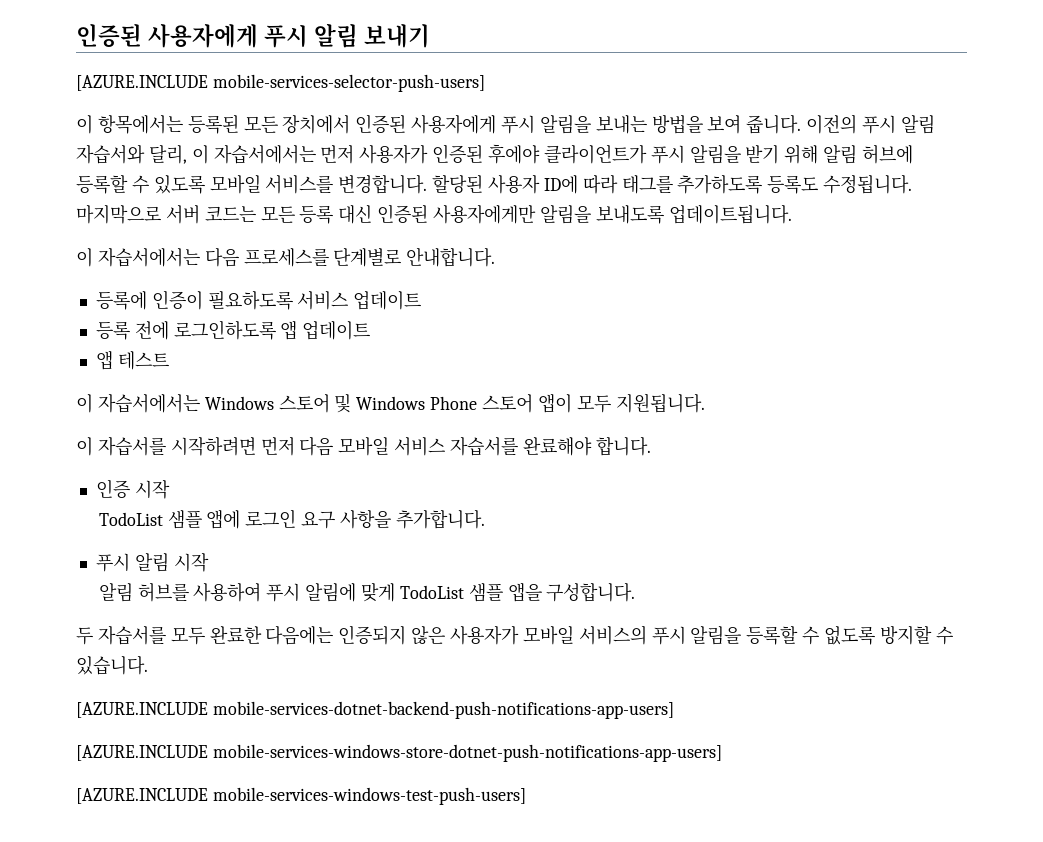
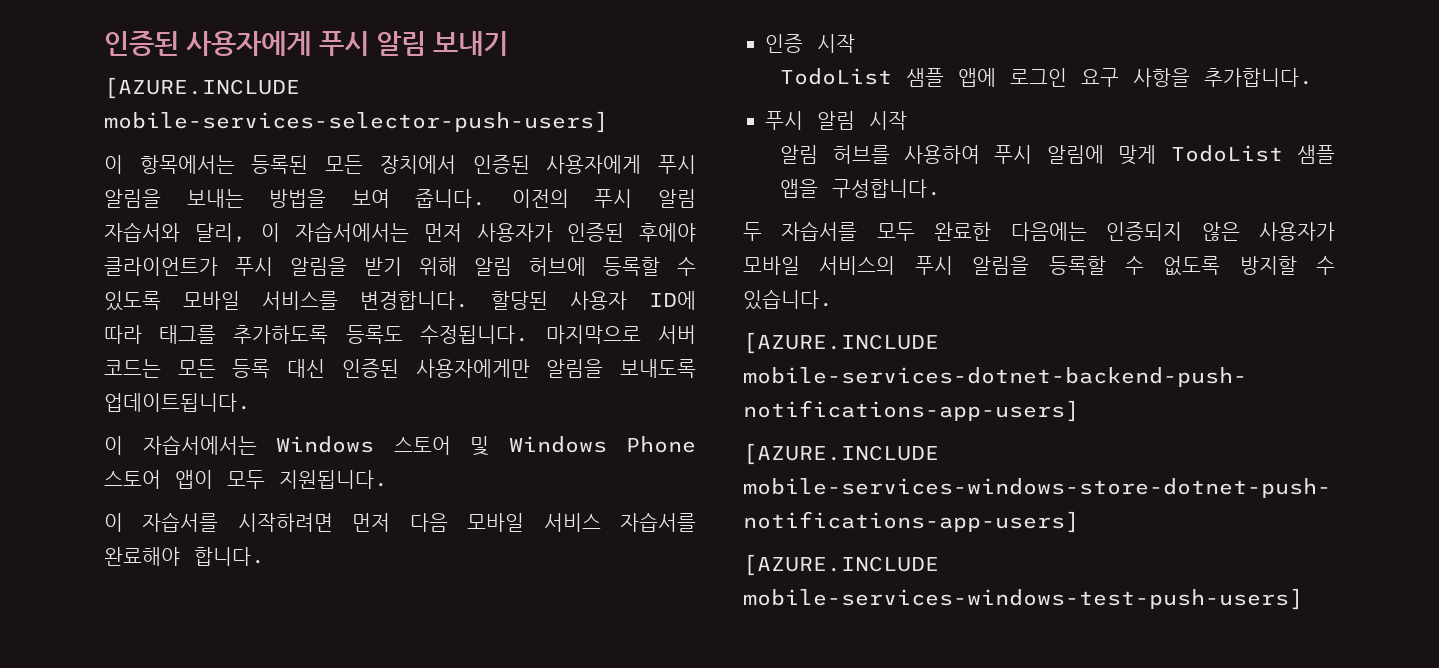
[76,247,496,267] [95,290,422,310] [95,320,371,340] [95,350,169,370] // 이 자습서에서는 다음 프로세스를 단계별로 안내합니다. // 등록에 인증이 필요하도록 서비스 업데이트 // 등록 전에 로그인하도록 앱 업데이트 // 앱 테스트 -> (251, 402) none

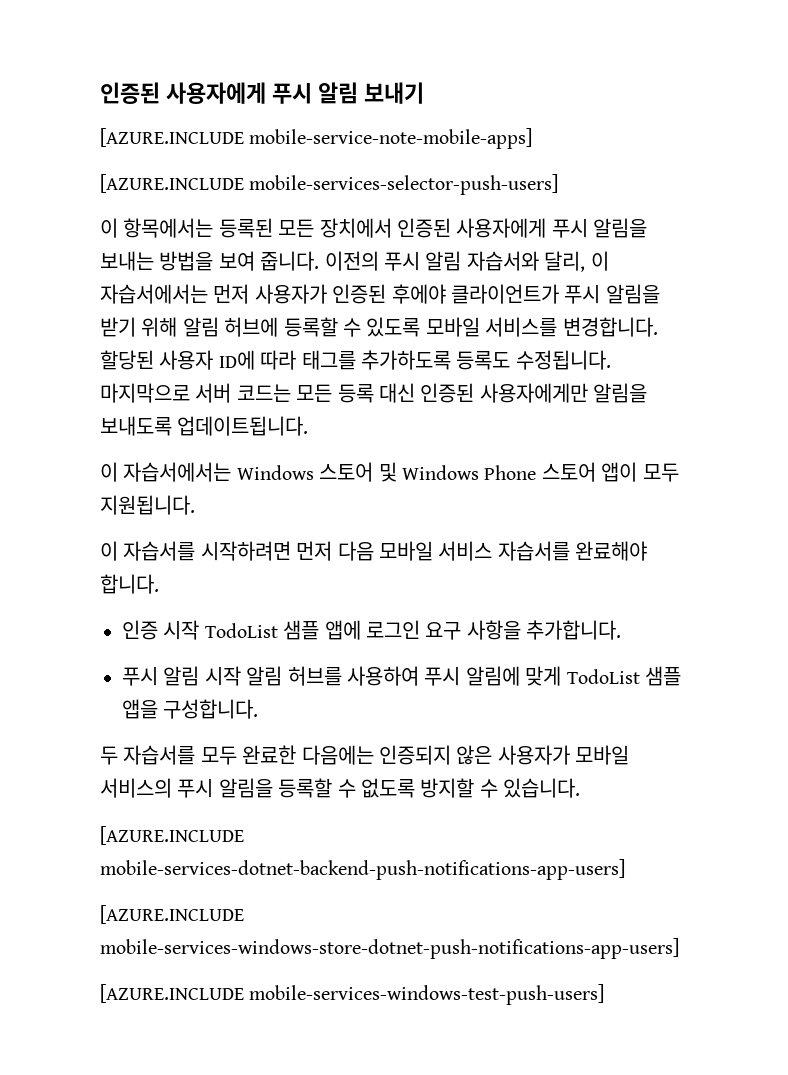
(509, 43) none -> [100,128,533,149] // [AZURE.INCLUDE mobile-service-note-mobile-apps]
(855, 43) // -> (200, 630) none
(907, 120) // -> (241, 676) none

